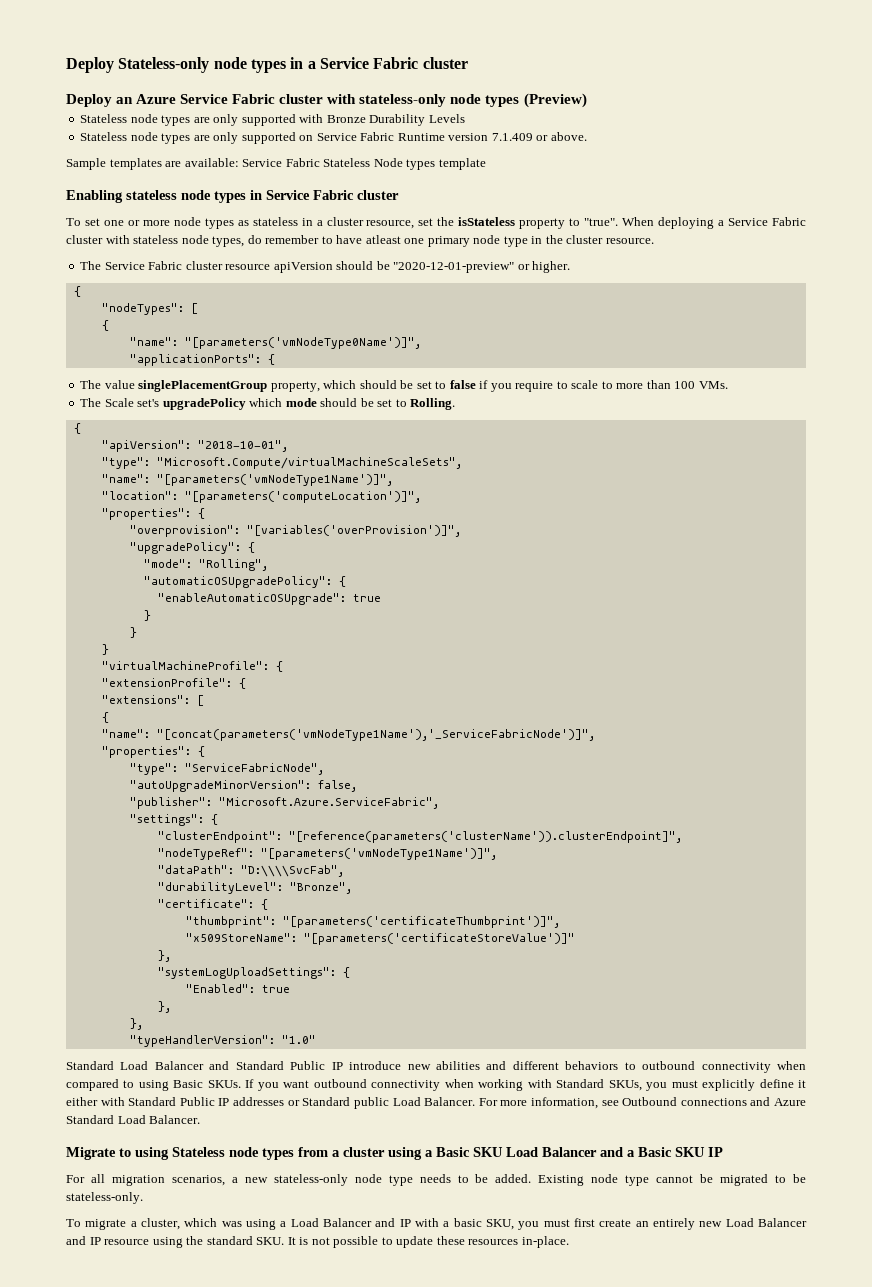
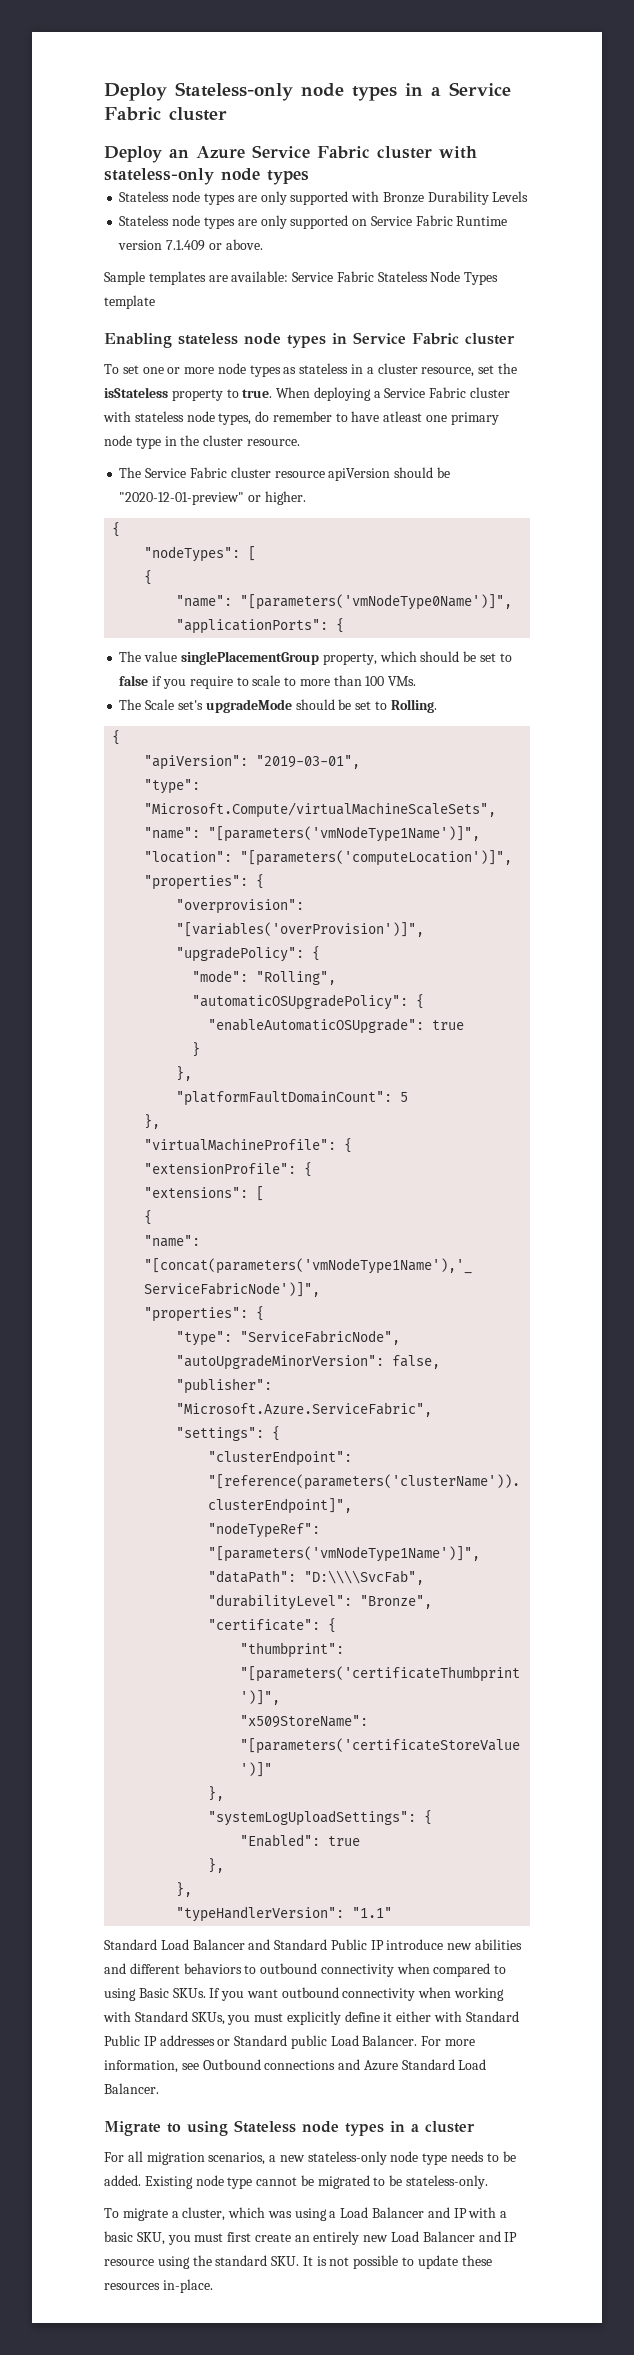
[523,93,587,108] (Preview) -> (309, 177) none
[406,159,436,170] types -> [464,272,499,285] Types
[584,218,619,226] "true". -> [242,389,273,398] true.
[162,398,317,410] upgradePolicy which mode -> [205,699,292,713] upgradeMode
[197,440,288,452] "2018-10-01", -> [256,755,361,769] "2019-03-01",
[129,627,137,638] [101,644,109,655] } // } -> [176,1066,193,1081] [176,1091,409,1106] [144,1114,161,1129] }, // "platformFaultDomainCount": 5 // },
[281,1035,316,1044] "1.0" -> [352,1907,393,1918] "1.1"
[298,1147,723,1160] from a cluster using a Basic SKU Load Balancer and a Basic SKU IP -> [390,2121,475,2133] in a cluster

